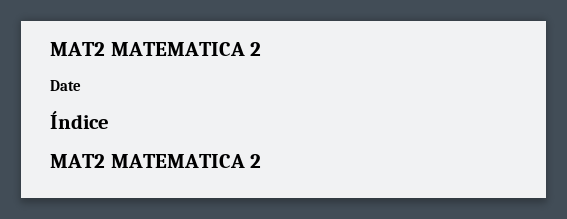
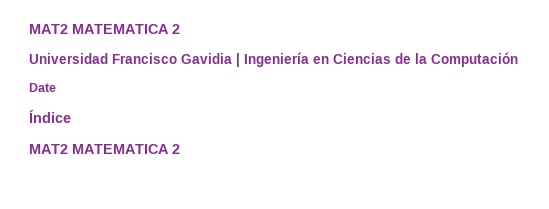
[50,42,262,56] MAT2 MATEMATICA 2 -> [29,24,180,34] [29,52,518,67] MAT2 MATEMATICA 2 // Universidad Francisco Gavidia | Ingeniería en Ciencias de la Computación

